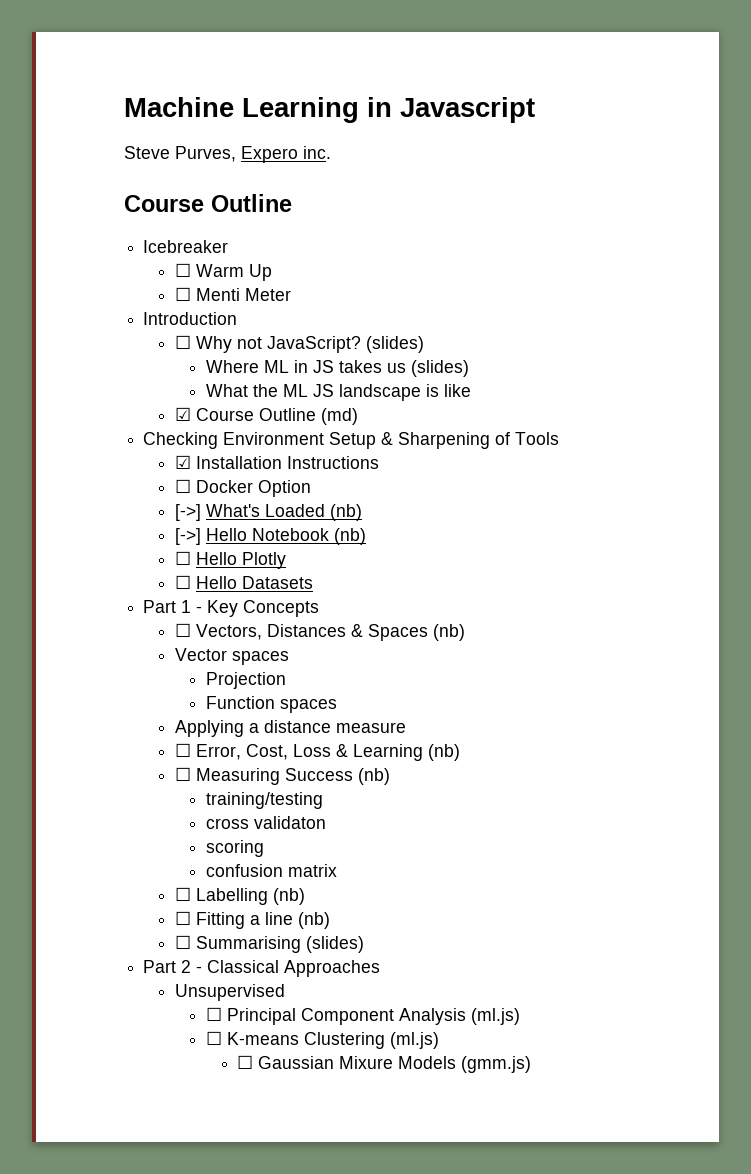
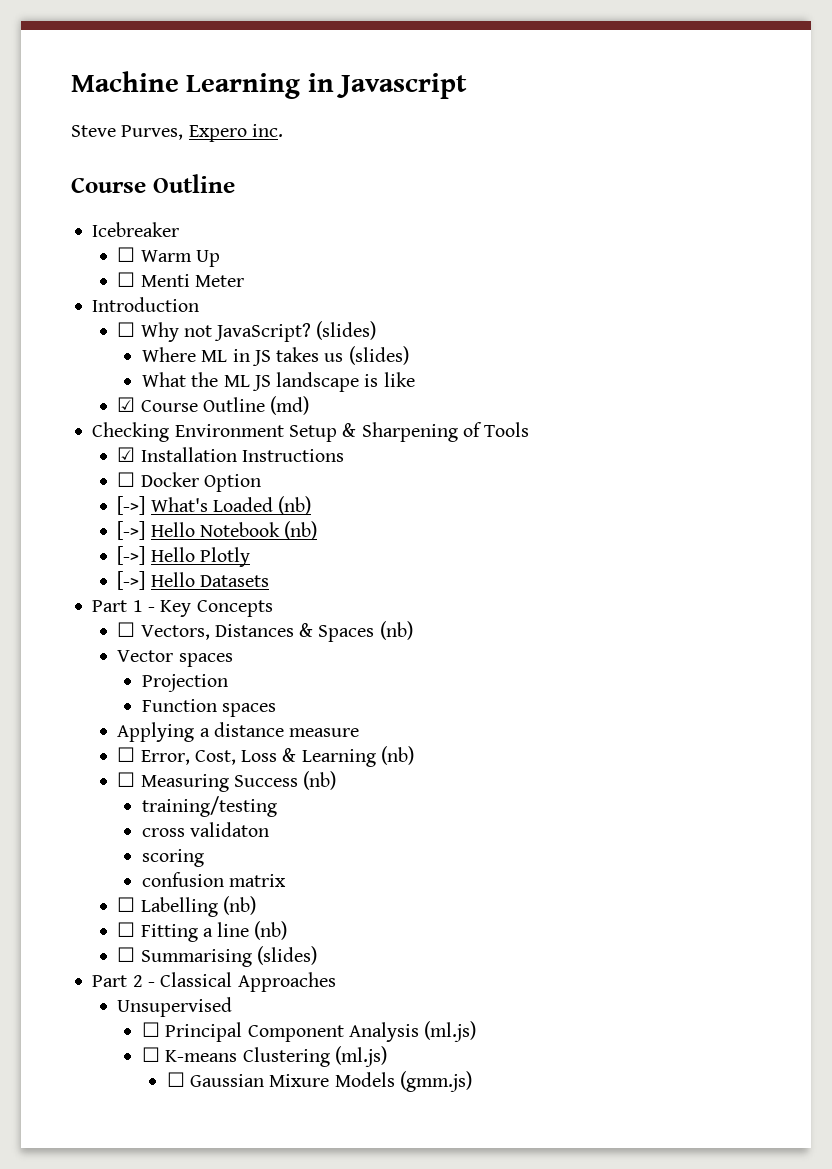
[174,551,191,565] ☐ -> [117,546,146,565] [->]
[174,575,191,589] ☐ -> [117,571,146,590] [->]

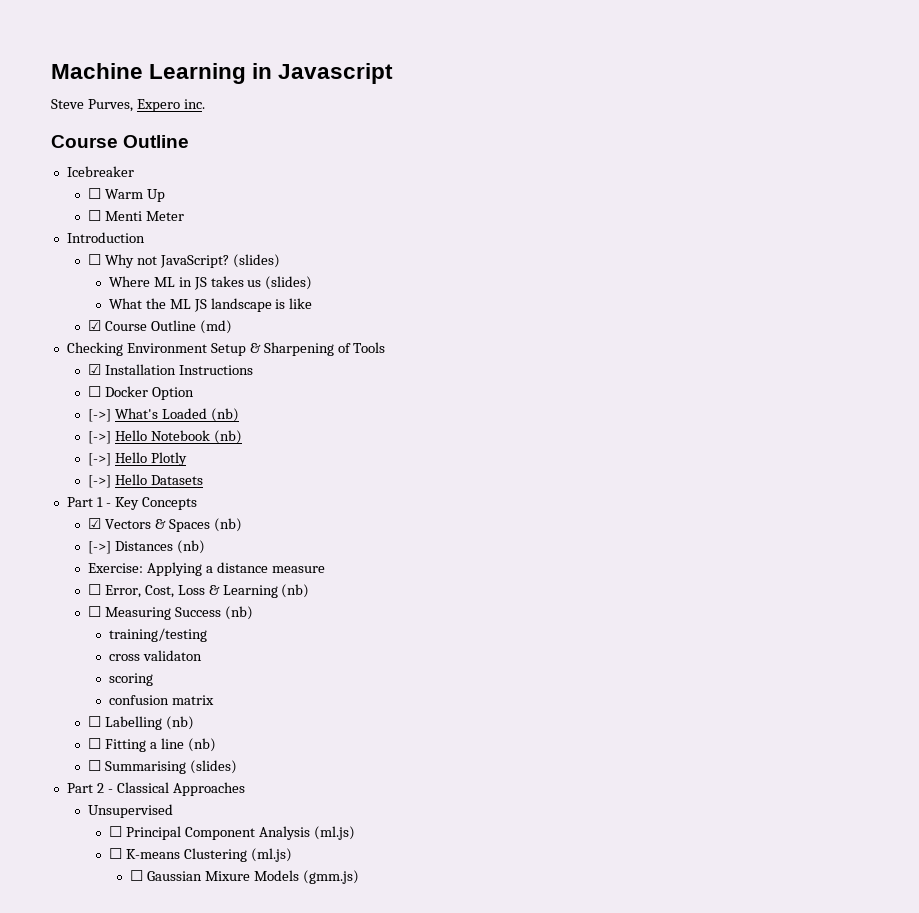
[117,622,294,640] ☐ Vectors, Distances -> [87,518,151,529] ☑ Vectors
[117,650,233,667] [142,674,229,692] [142,699,277,717] Vector spaces // Projection // Function spaces // -> [87,540,205,554] [87,563,143,573] [->] Distances (nb) // Exercise:

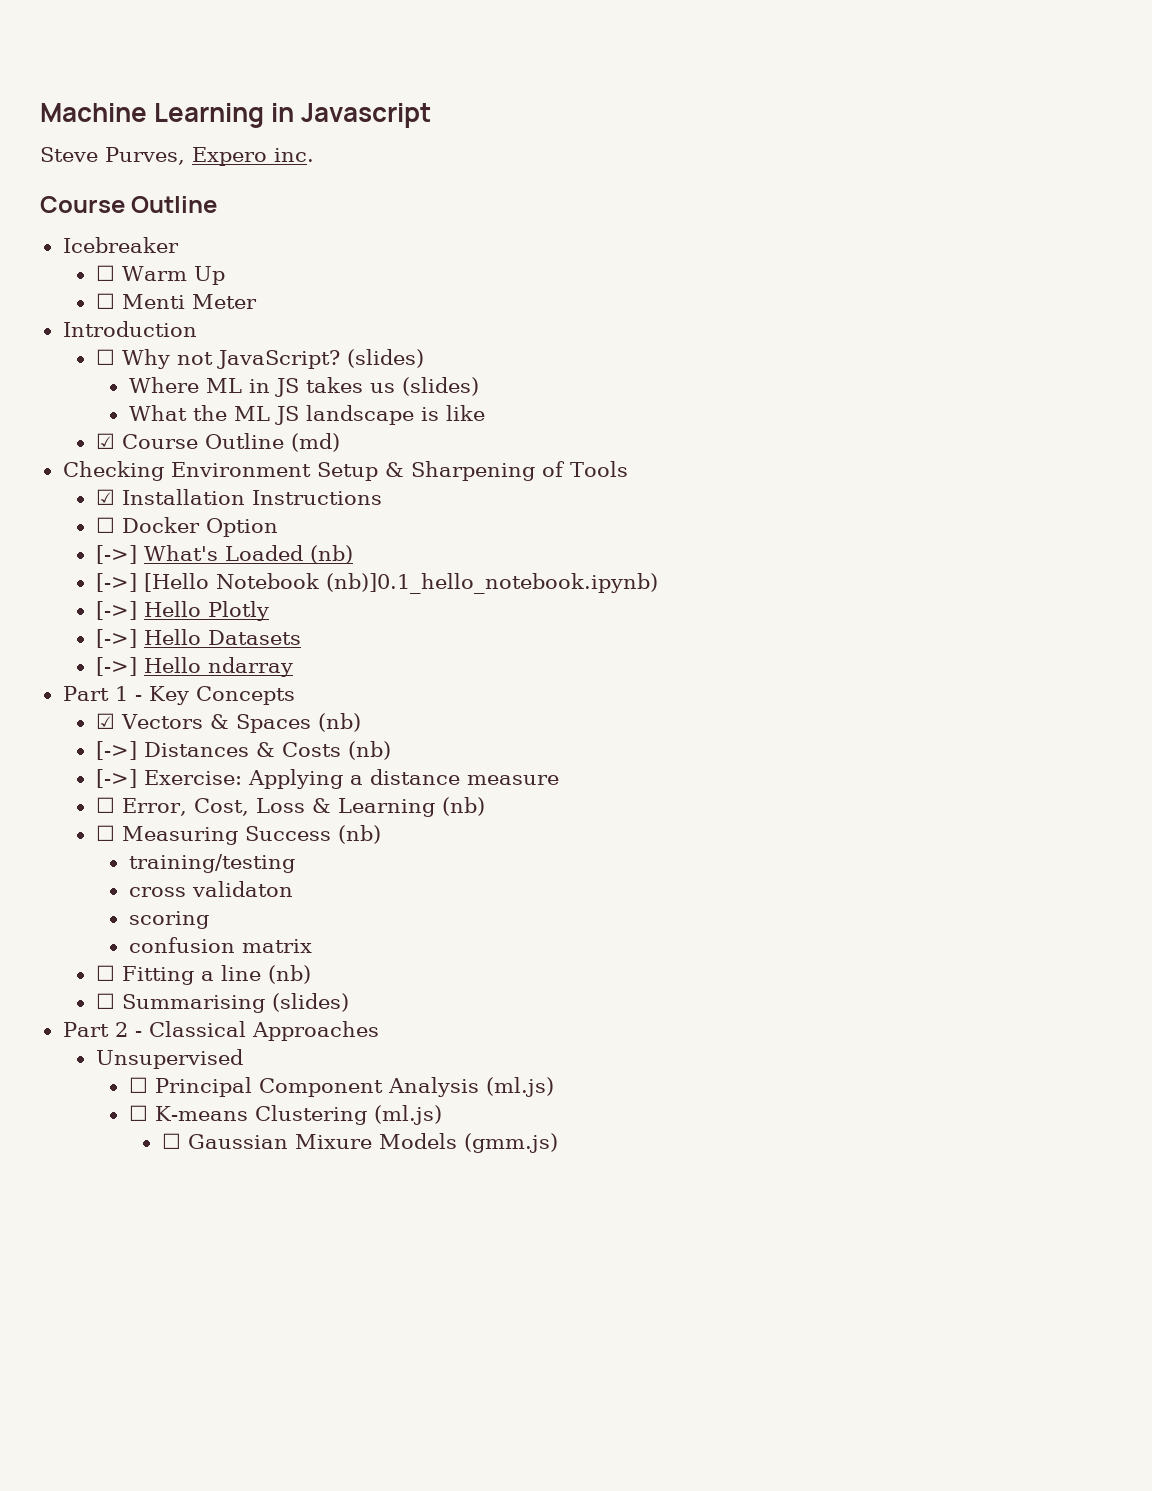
[114,430,242,444] Hello Notebook (nb) -> [143,573,658,594] [Hello Notebook (nb)]0.1_hello_notebook.ipynb)
(203, 480) none -> [95,657,293,677] // [->] Hello ndarray
[176,540,205,554] (nb) // -> [255,741,391,760] [95,769,137,788] & Costs (nb) // [->]
[87,716,194,730] // ☐ Labelling (nb) -> (312, 946) none

